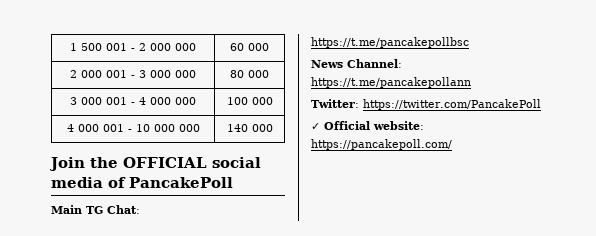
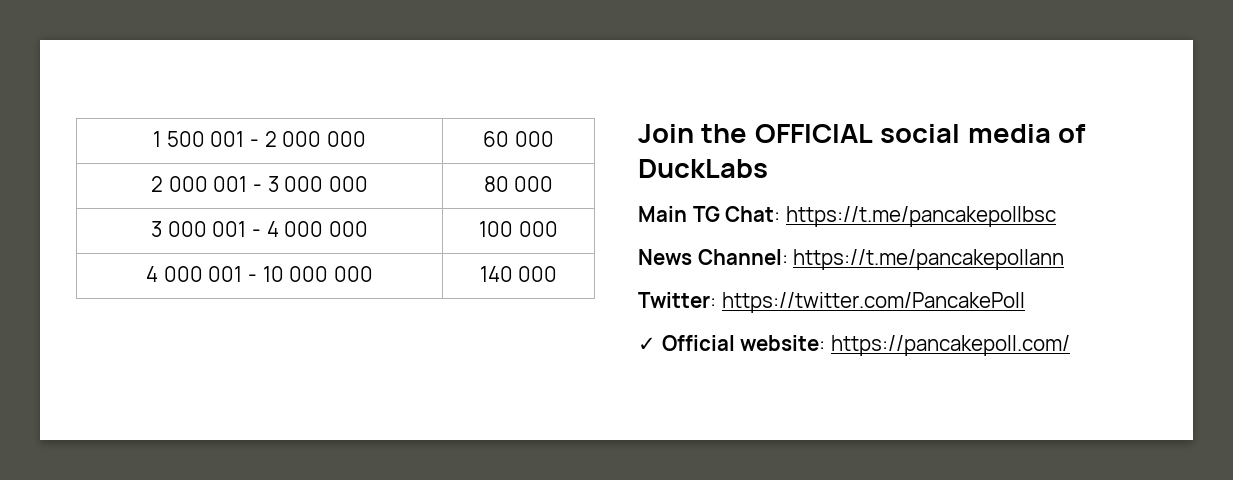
[129,177,233,188] PancakePoll -> [638,159,768,178] DuckLabs

